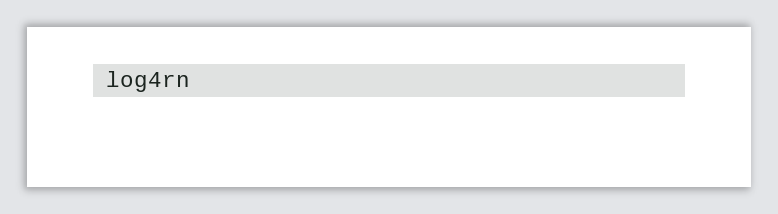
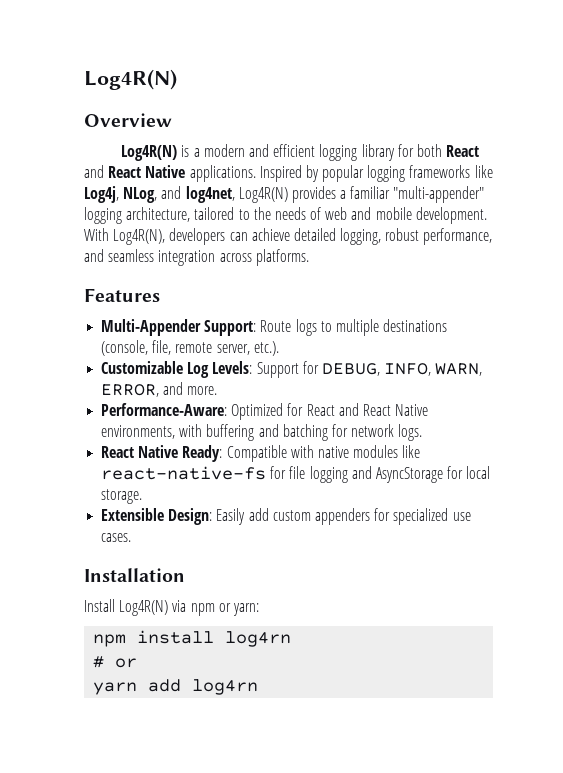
(105, 81) none -> [84,69,177,90] [84,113,172,127] [121,144,480,161] [84,165,493,182] [84,186,485,203] [84,207,487,224] [84,228,493,245] [84,249,309,266] [84,288,160,302] [101,319,448,336] [101,340,279,356] [101,361,483,378] [101,382,218,397] [101,403,429,420] [101,424,423,441] [101,445,421,462] [101,466,491,483] [101,489,143,504] [101,508,471,525] [101,533,132,542] [84,568,185,582] [84,599,259,616] [93,630,292,647] [93,656,138,668] [93,679,182,695] Log4R(N) // Overview // Log4R(N) is a modern and efficient logging library for both React and React Native applications. Inspired by popular logging frameworks like Log4j, NLog, and log4net, Log4R(N) provides a familiar "multi-appender" logging architecture, tailored to the needs of web and mobile development. With Log4R(N), developers can achieve detailed logging, robust performance, and seamless integration across platforms. // Features // Multi-Appender Support: Route logs to multiple destinations (console, file, remote server, etc.). // Customizable Log Levels: Support for DEBUG, INFO, WARN, ERROR, and more. // Performance-Aware: Optimized for React and React Native environments, with buffering and batching for network logs. // React Native Ready: Compatible with native modules like react-native-fs for file logging and AsyncStorage for local storage. // Extensible Design: Easily add custom appenders for specialized use cases. // Installation // Install Log4R(N) via npm or yarn: // npm install log4rn // # or // yarn add

